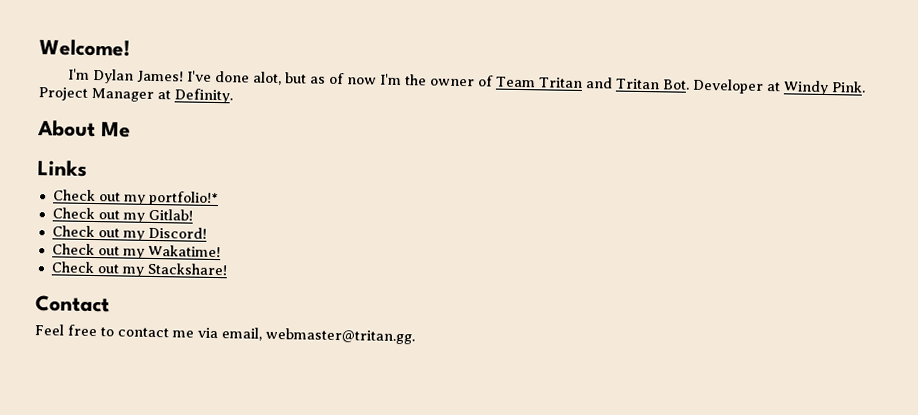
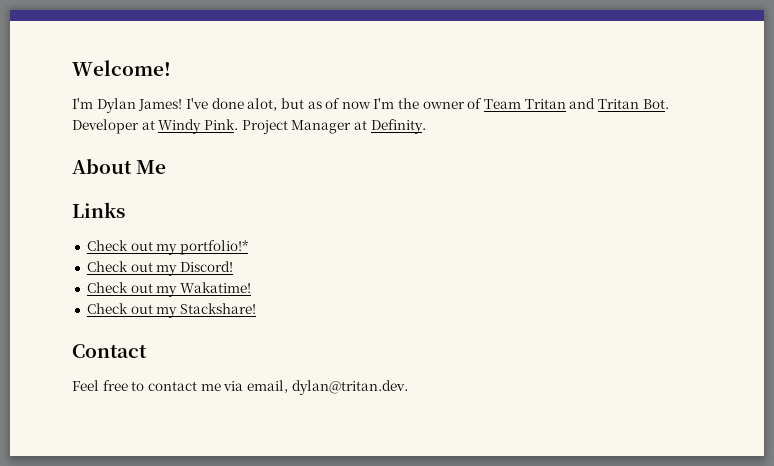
[51,207,193,223] // Check out my Gitlab! -> (249, 247) none
[265,327,415,345] webmaster@tritan.gg. -> [291,380,408,395] dylan@tritan.dev.

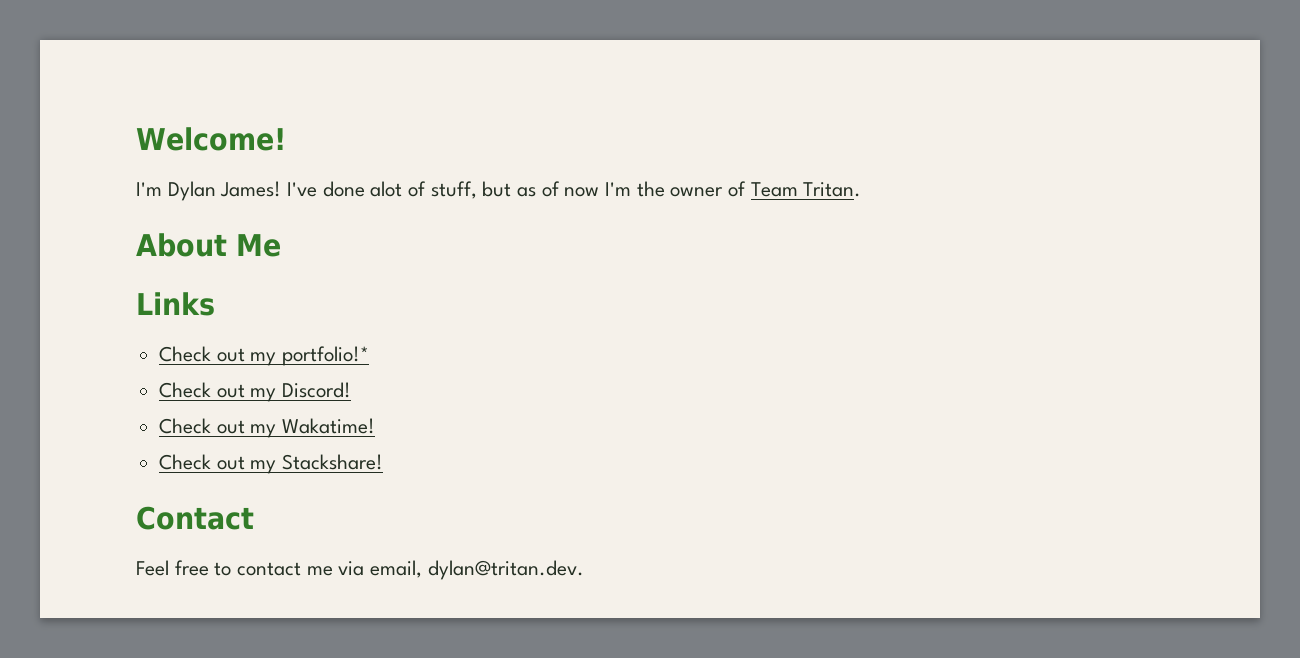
[247,98,278,111] alot, -> [370,181,477,199] alot of stuff,
[524,98,669,109] [72,119,426,134] Tritan and Tritan Bot. Developer at Windy Pink. Project Manager at Definity. -> [803,182,862,197] Tritan.

